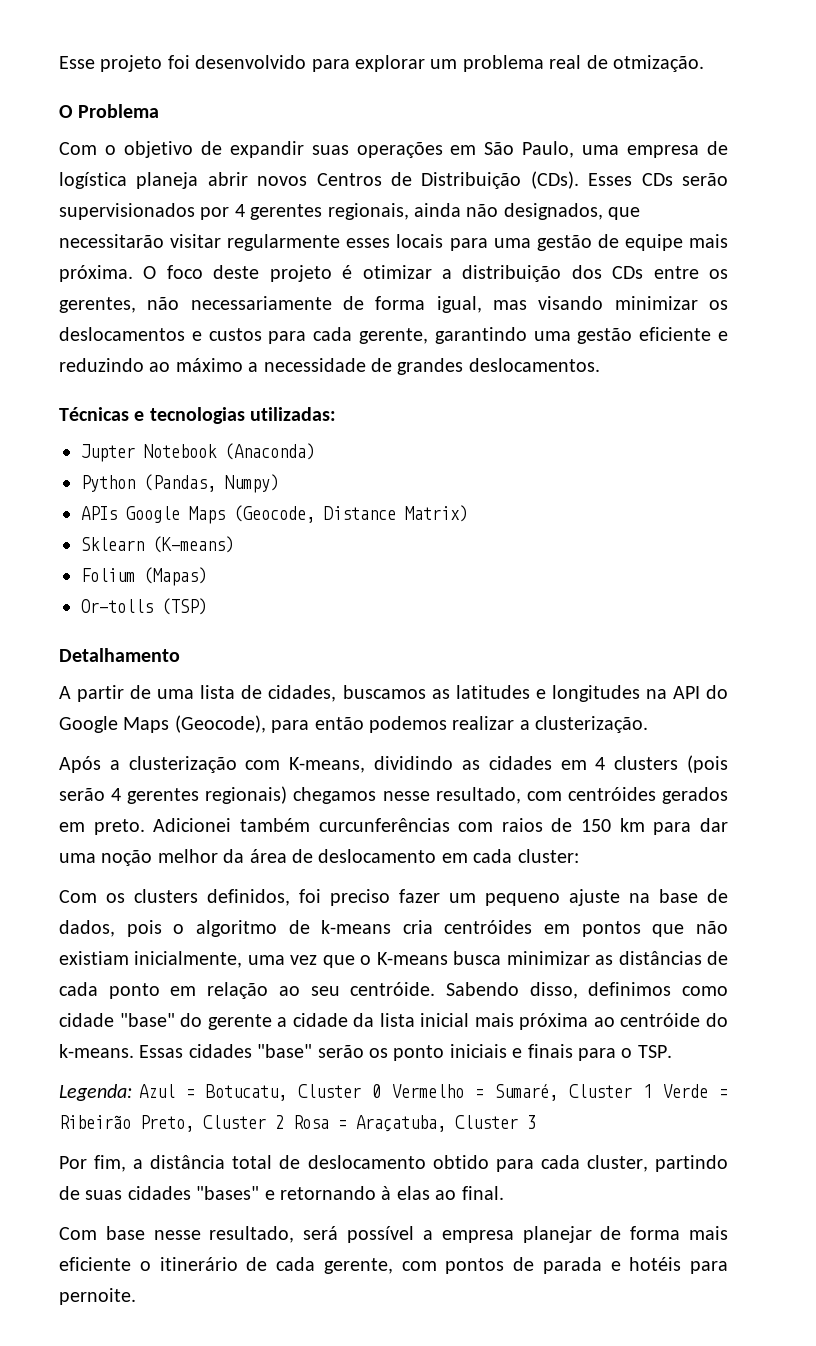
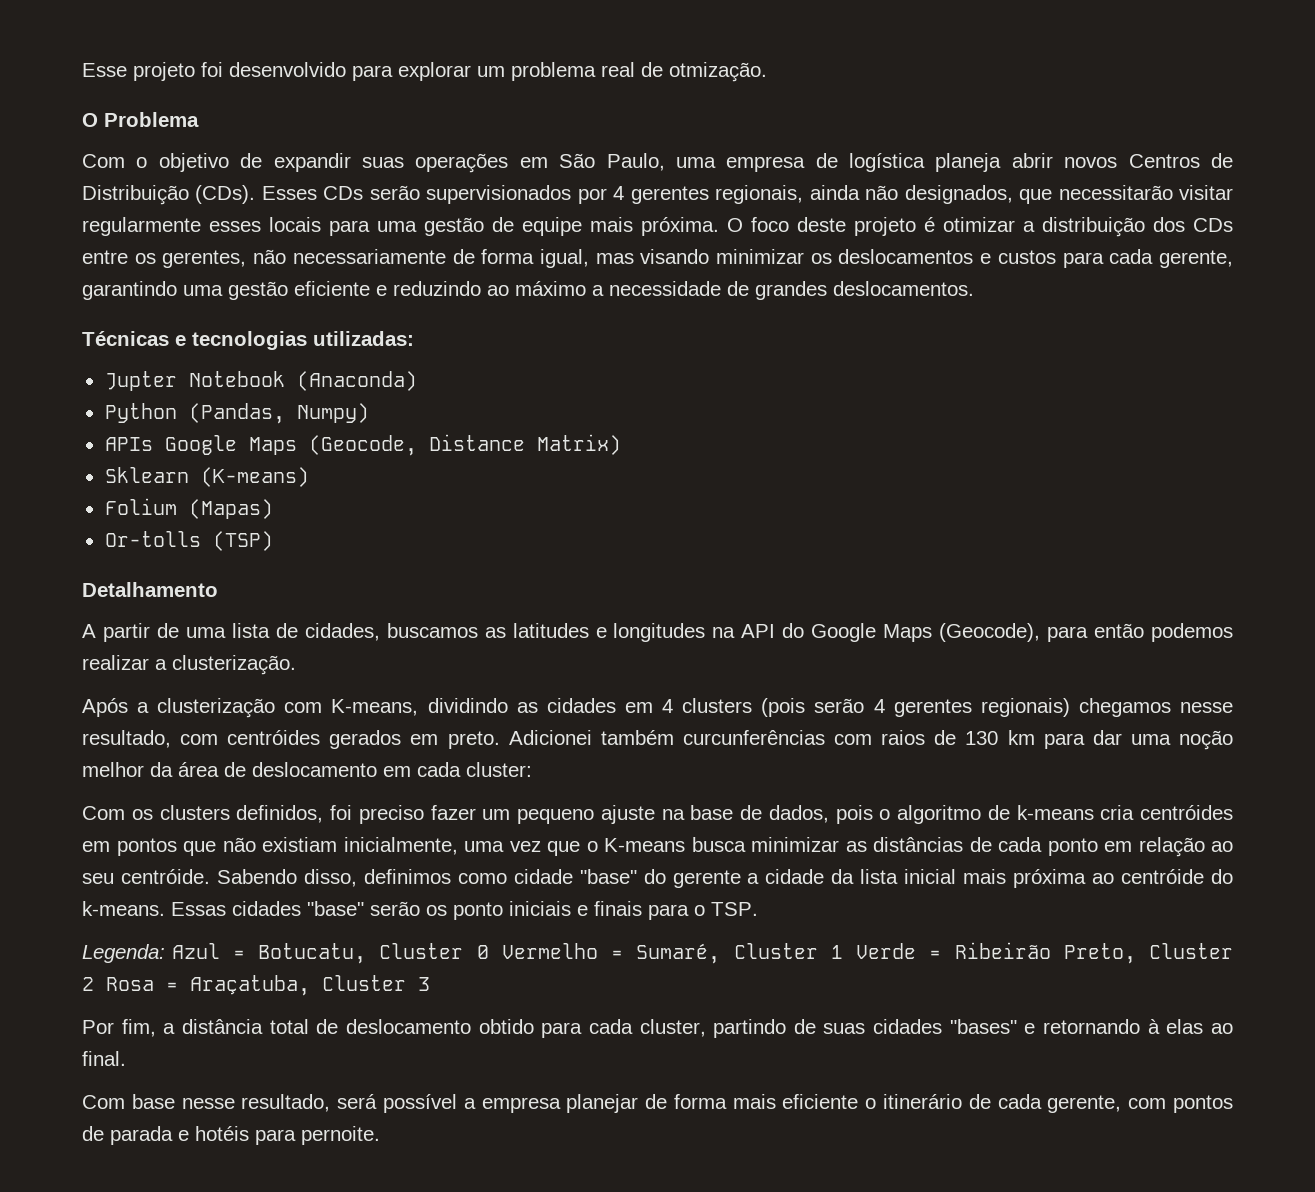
[581,819,612,832] 150 -> [965,731,999,745] 130

